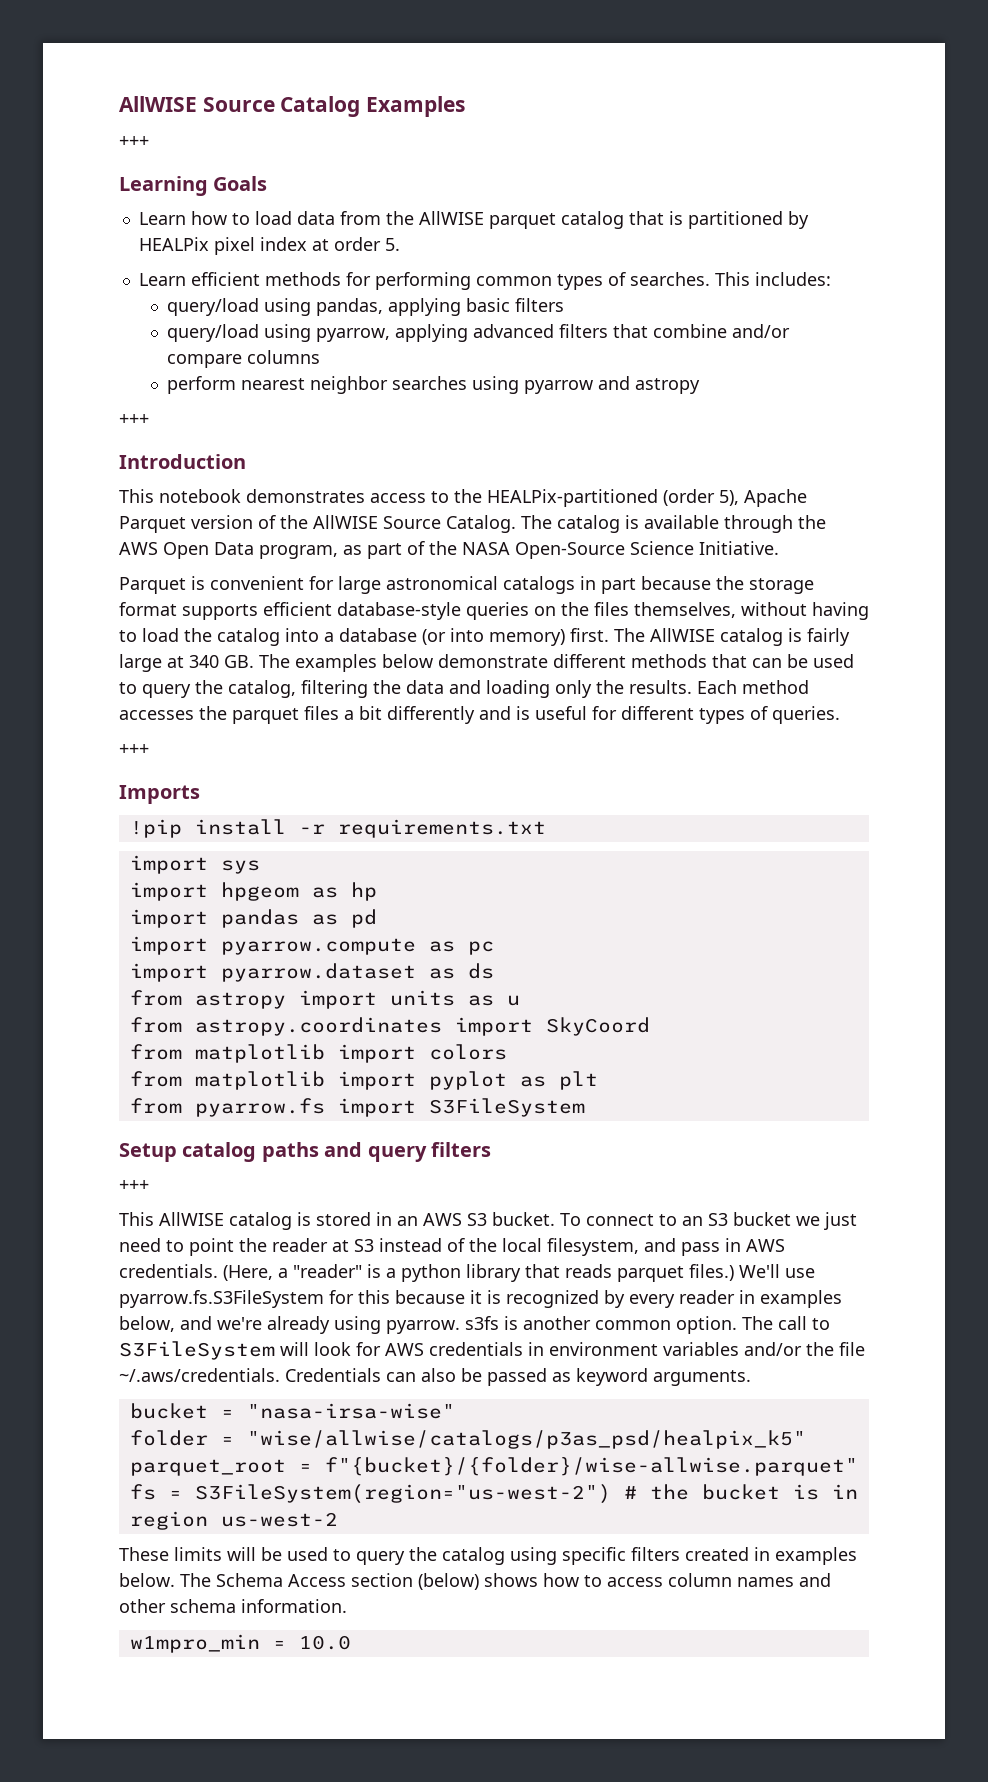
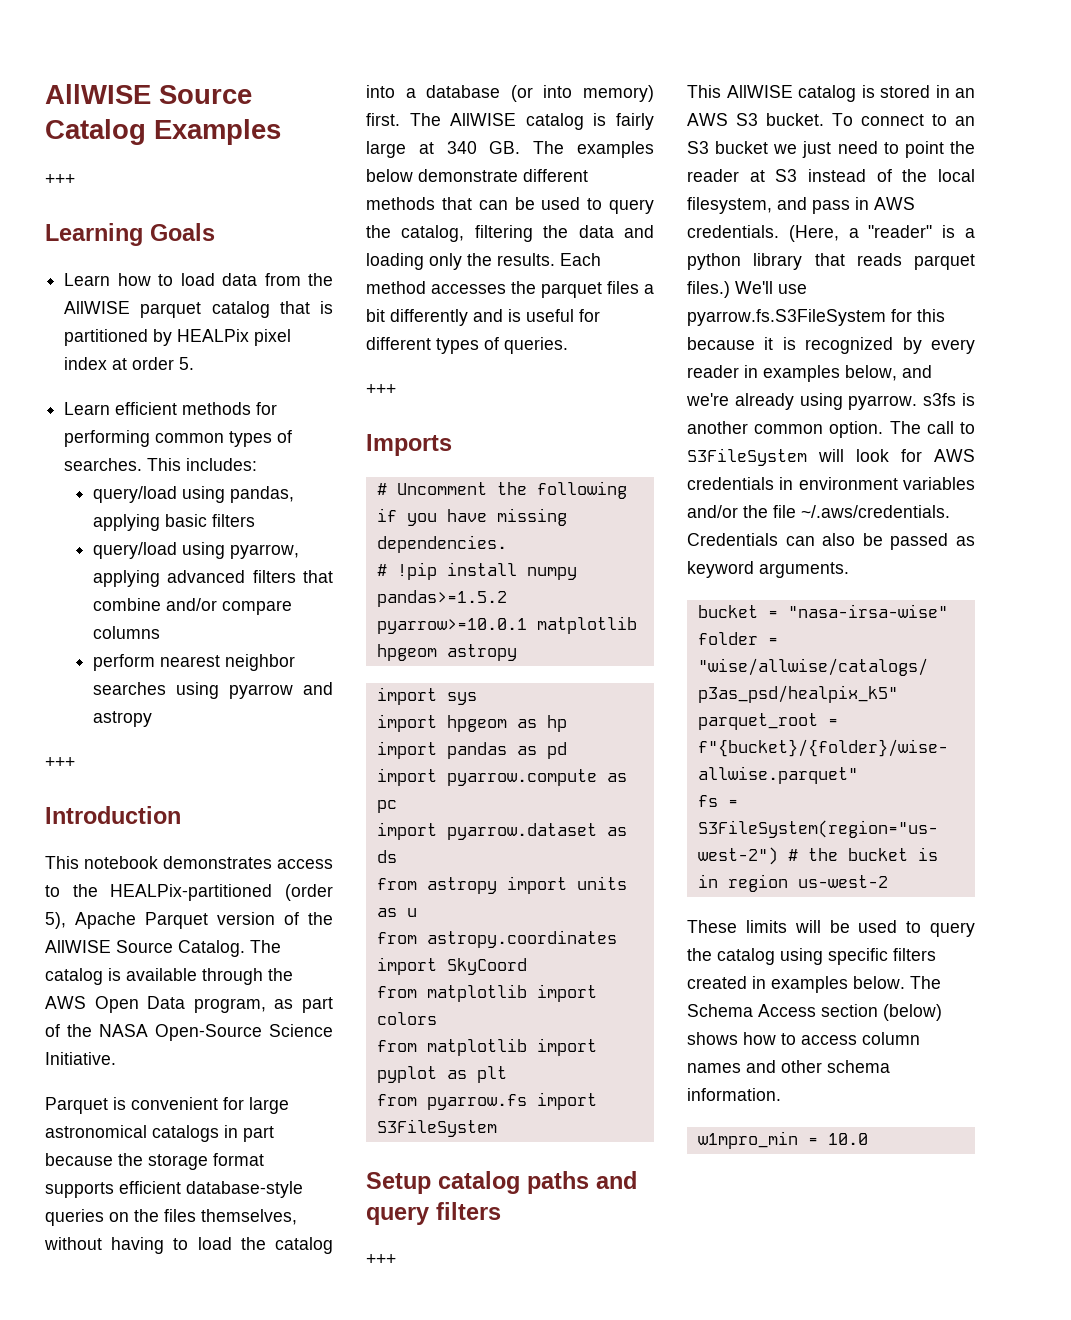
[129,819,546,838] !pip install -r requirements.txt -> [376,481,627,499] [376,508,567,526] [376,535,507,553] [376,562,577,580] [376,590,507,607] [376,616,637,634] [376,644,517,661] # Uncomment the following if you have missing dependencies. // # !pip install numpy pandas>=1.5.2 pyarrow>=10.0.1 matplotlib hpgeom astropy

